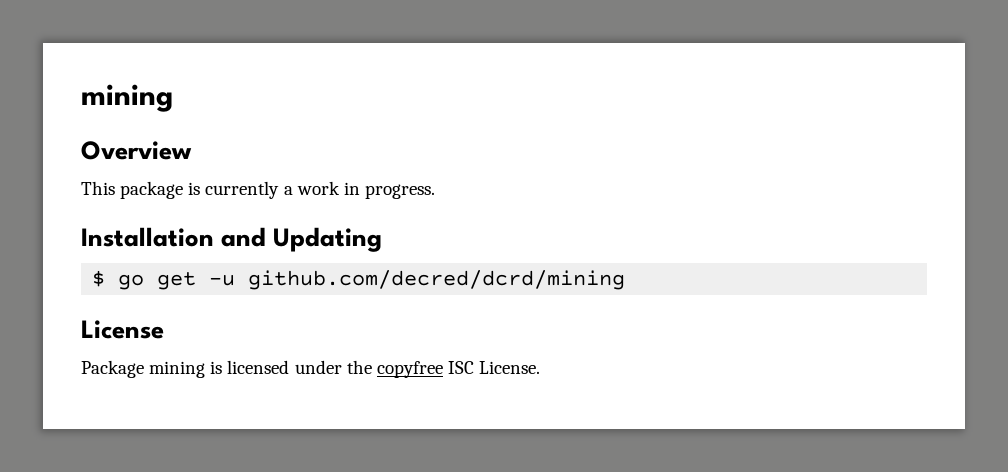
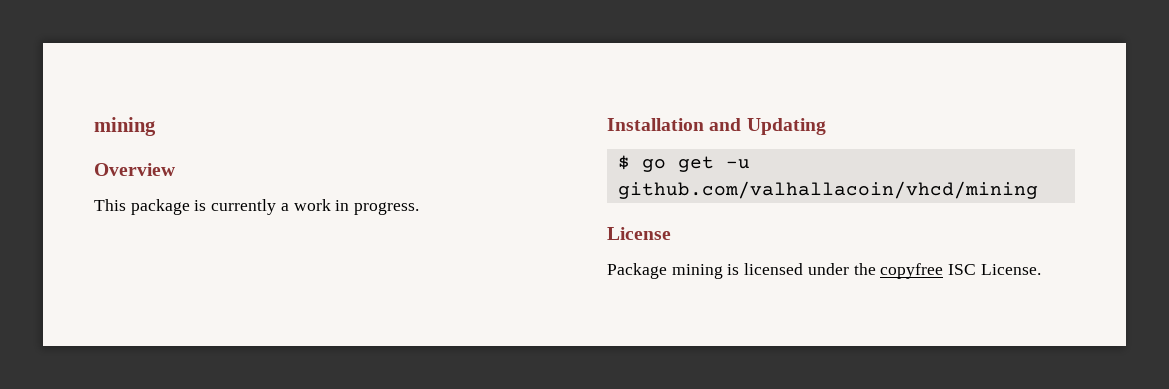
[248,270,626,290] github.com/decred/dcrd/mining -> [617,181,1038,199] github.com/valhallacoin/vhcd/mining

